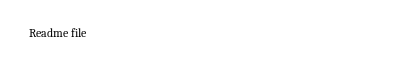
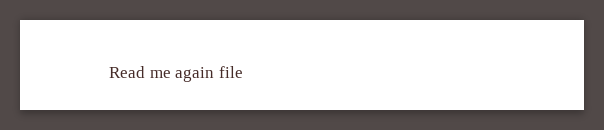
[29,28,69,37] Readme -> [109,66,215,82] Read me again

